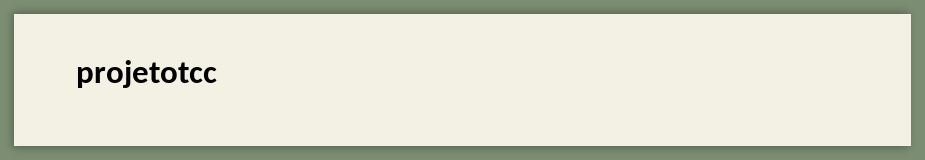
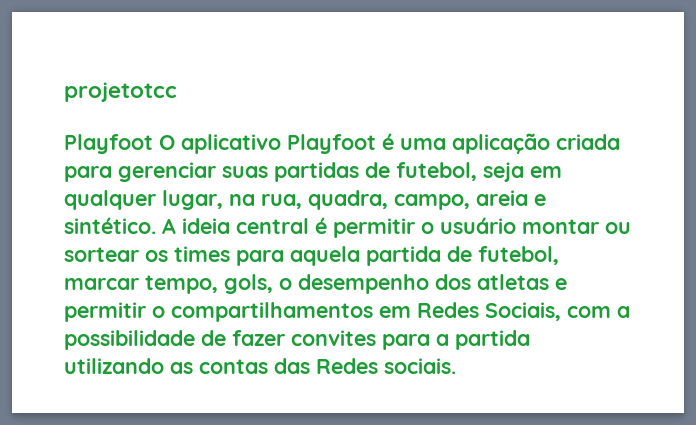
(217, 74) none -> [64,133,620,154] [64,162,562,182] [64,190,546,210] [64,217,631,238] [64,246,559,266] [64,274,567,294] [64,302,630,322] [64,330,530,350] [64,358,456,374] // Playfoot O aplicativo Playfoot é uma aplicação criada para gerenciar suas partidas de futebol, seja em qualquer lugar, na rua, quadra, campo, areia e sintético. A ideia central é permitir o usuário montar ou sortear os times para aquela partida de futebol, marcar tempo, gols, o desempenho dos atletas e permitir o compartilhamentos em Redes Sociais, com a possibilidade de fazer convites para a partida utilizando as contas das Redes sociais.

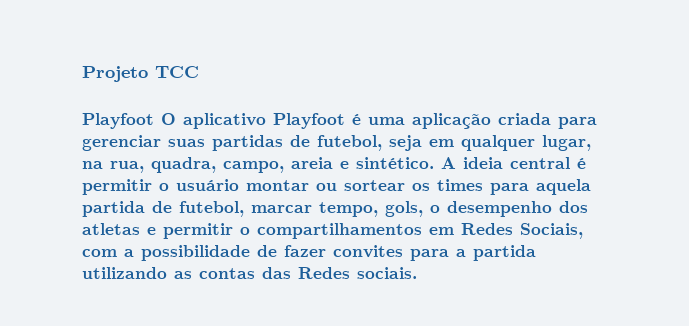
[64,82,177,102] projetotcc -> [82,66,199,82] Projeto TCC

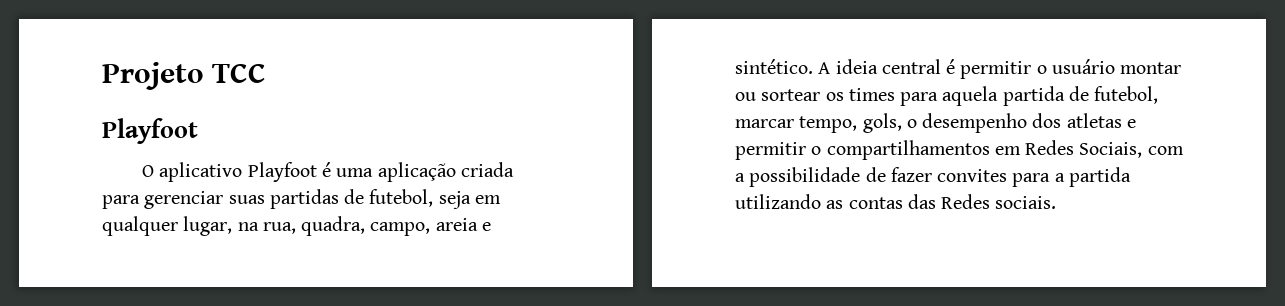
(154, 121) none -> (198, 131) //

